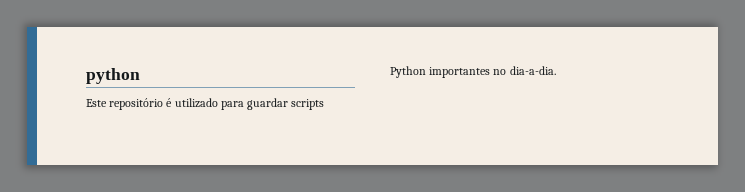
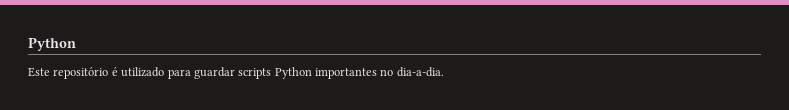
[86,68,140,84] python -> [28,37,76,51] Python

